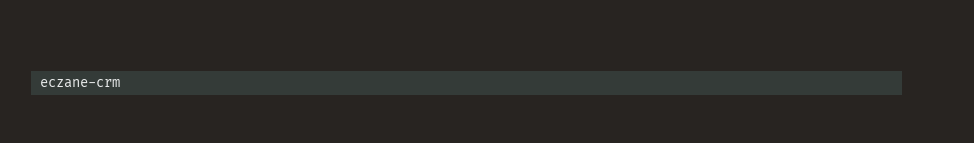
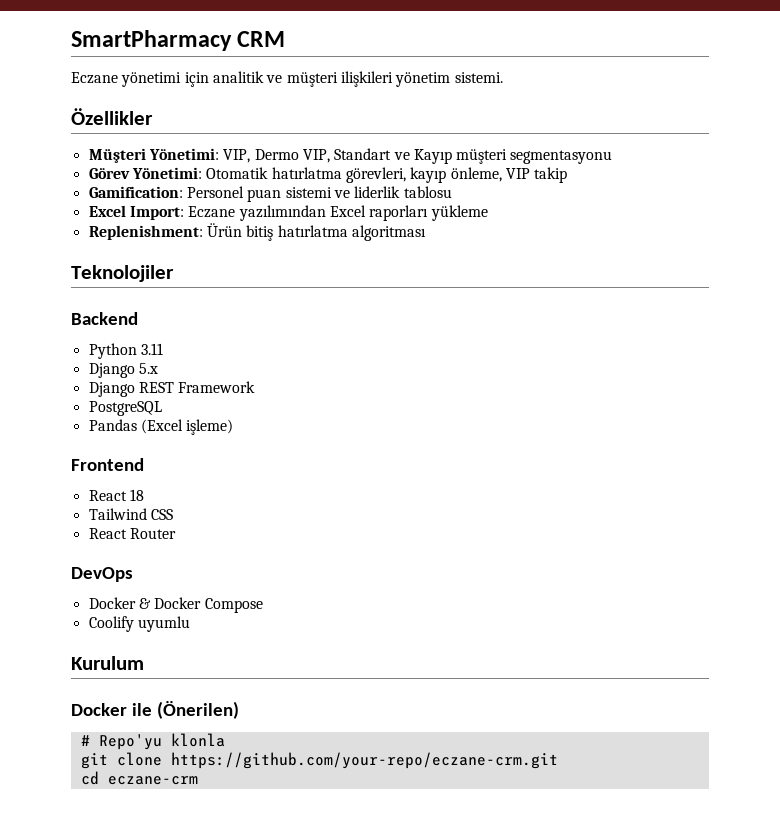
(40, 83) none -> [71,30,286,51] [71,71,503,87] [71,108,153,125] [88,148,613,164] [88,167,568,183] [88,186,452,202] [88,205,488,221] [88,223,426,241] [71,265,174,282] [71,312,138,325] [88,343,163,359] [88,363,158,378] [88,381,256,397] [88,401,162,416] [88,419,234,435] [71,458,144,471] [88,489,144,501] [88,508,173,520] [88,528,176,539] [71,567,133,582] [88,597,263,613] [88,616,190,632] [71,656,144,670] [71,701,239,719] [80,733,225,750] [80,752,558,769] [80,771,99,785] SmartPharmacy CRM // Eczane yönetimi için analitik ve müşteri ilişkileri yönetim sistemi. // Özellikler // Müşteri Yönetimi: VIP, Dermo VIP, Standart ve Kayıp müşteri segmentasyonu // Görev Yönetimi: Otomatik hatırlatma görevleri, kayıp önleme, VIP takip // Gamification: Personel puan sistemi ve liderlik tablosu // Excel Import: Eczane yazılımından Excel raporları yükleme // Replenishment: Ürün bitiş hatırlatma algoritması // Teknolojiler // Backend // Python 3.11 // Django 5.x // Django REST Framework // PostgreSQL // Pandas (Excel işleme) // Frontend // React 18 // Tailwind CSS // React Router // DevOps // Docker & Docker Compose // Coolify uyumlu // Kurulum // Docker ile (Önerilen) // # Repo'yu klonla // git clone https://github.com/your-repo/eczane-crm.git // cd

